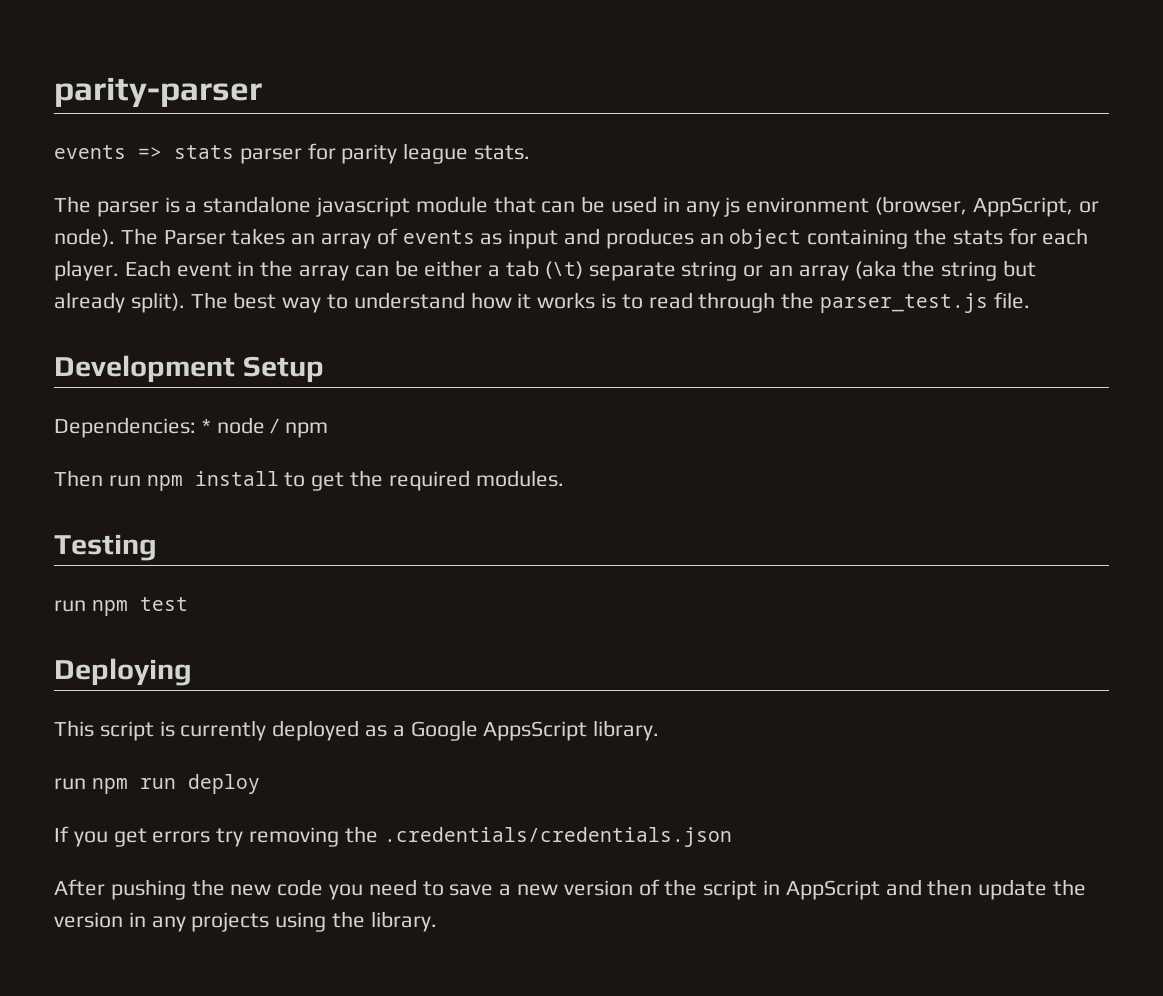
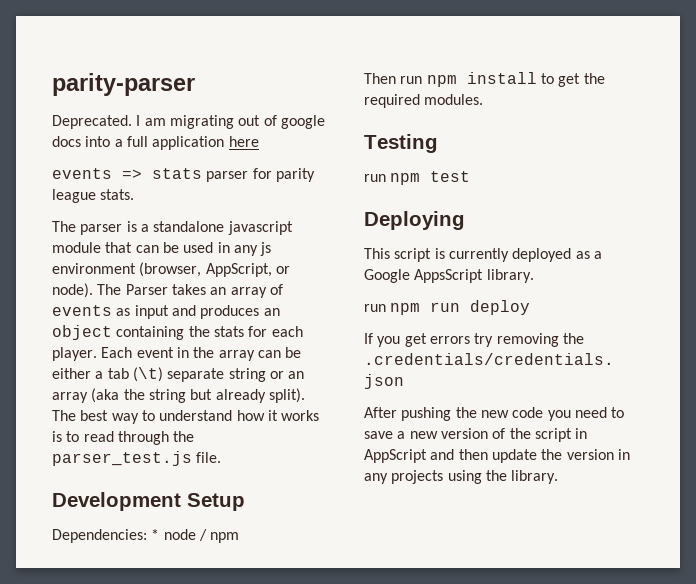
(262, 92) none -> [52,115,325,129] [52,136,259,150] // Deprecated. I am migrating out of google docs into a full application here

